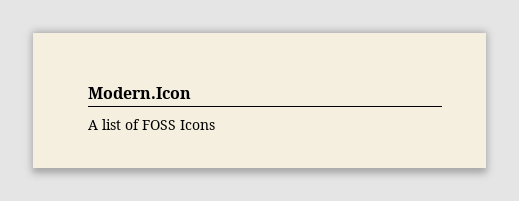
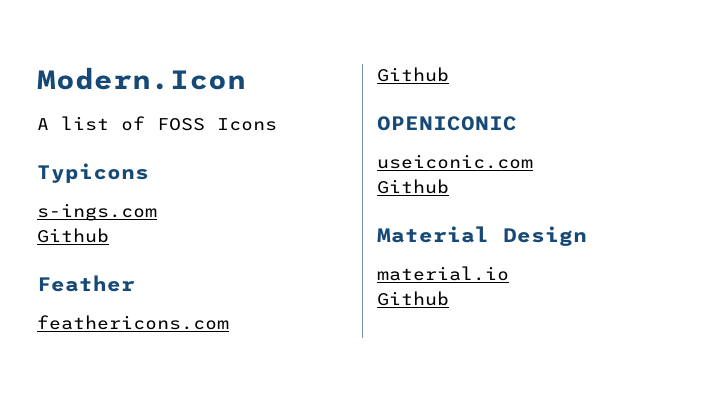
(215, 125) none -> [37,163,149,183] [37,203,157,221] [37,228,109,243] [37,275,135,292] [37,315,229,330] [377,67,449,82] [377,116,517,131] [377,154,533,169] [377,179,449,194] [377,226,587,246] [377,266,509,281] [377,291,449,306] // Typicons // s-ings.com // Github // Feather // feathericons.com // Github // OPENICONIC // useiconic.com // Github // Material Design // material.io // Github

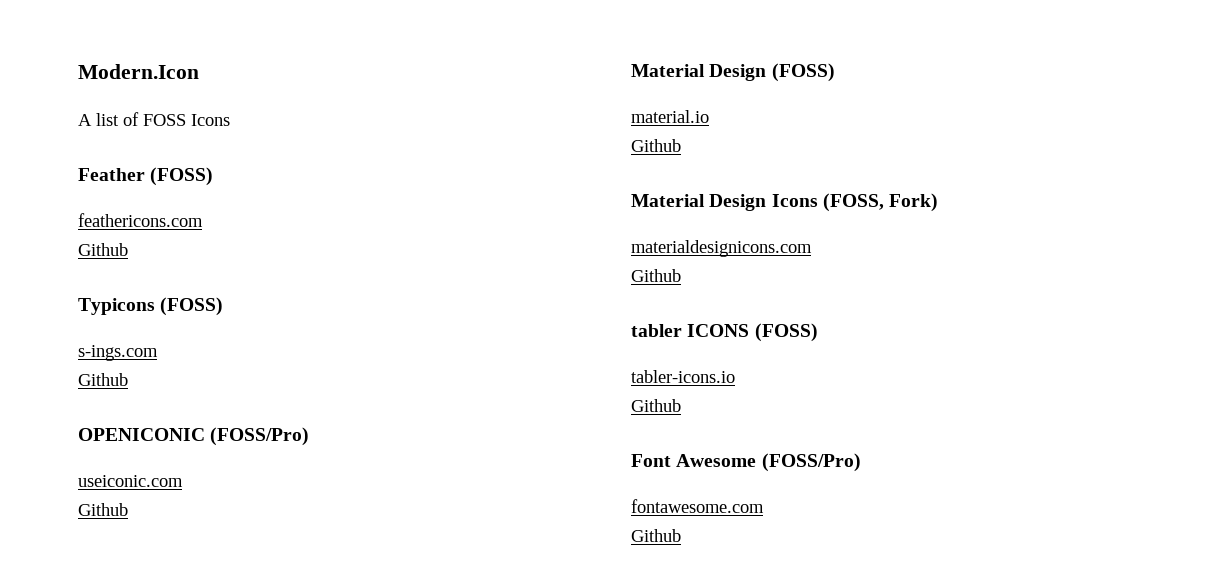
(277, 124) none -> [78,167,214,186] [78,213,203,227] [78,243,128,256] // Feather (FOSS) // feathericons.com // Github
(149, 173) none -> [160,297,224,316] (FOSS)
[37,275,135,292] [37,315,229,330] [377,67,449,82] // Feather // feathericons.com // Github -> (128, 379) none
(517, 123) none -> [210,427,310,446] (FOSS/Pro)
(587, 236) none -> [771,63,835,82] (FOSS)
(449, 298) none -> [631,193,939,212] [631,240,812,257] [631,269,681,282] [631,323,818,342] [631,370,735,383] [631,399,681,412] [631,453,861,472] [631,499,764,513] [631,529,681,542] // Material Design Icons (FOSS, Fork) // materialdesignicons.com // Github // tabler ICONS (FOSS) // tabler-icons.io // Github // Font Awesome (FOSS/Pro) // fontawesome.com // Github

